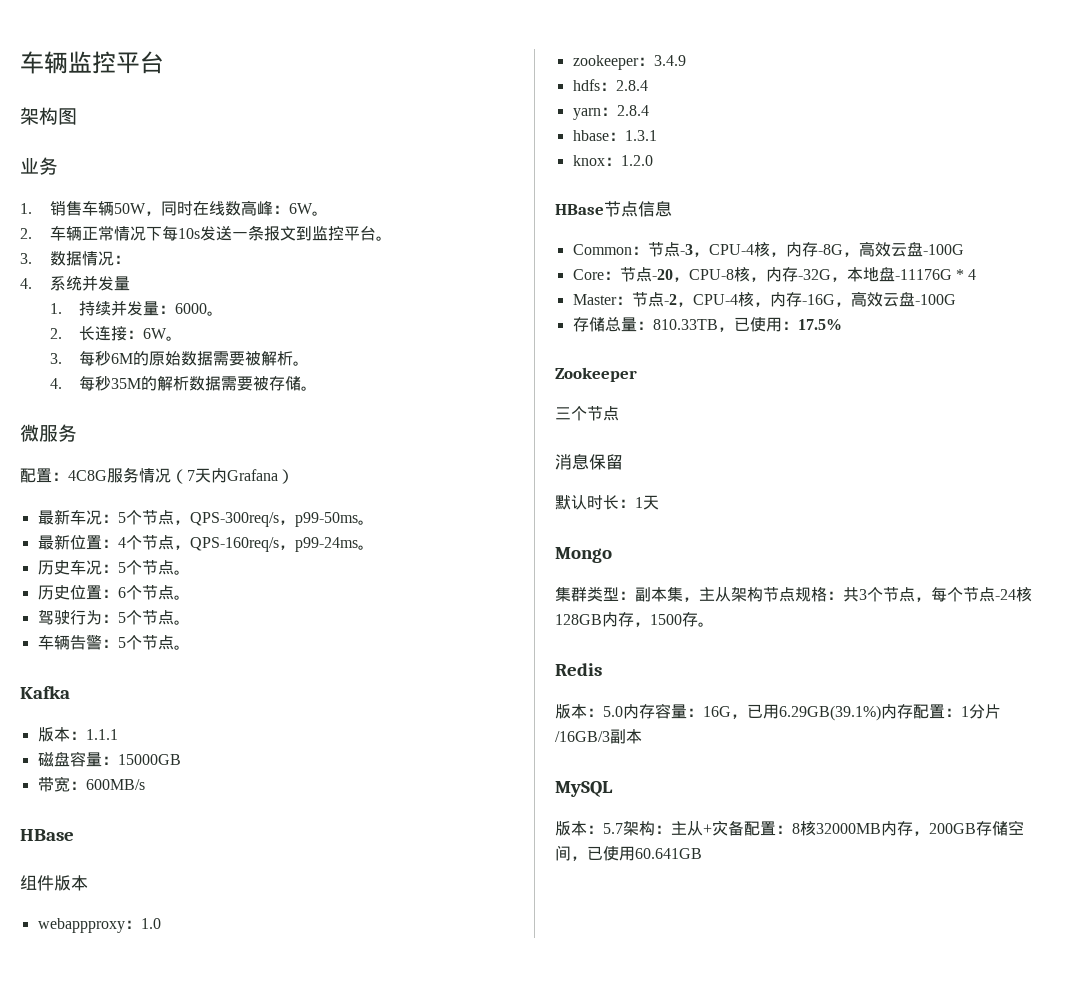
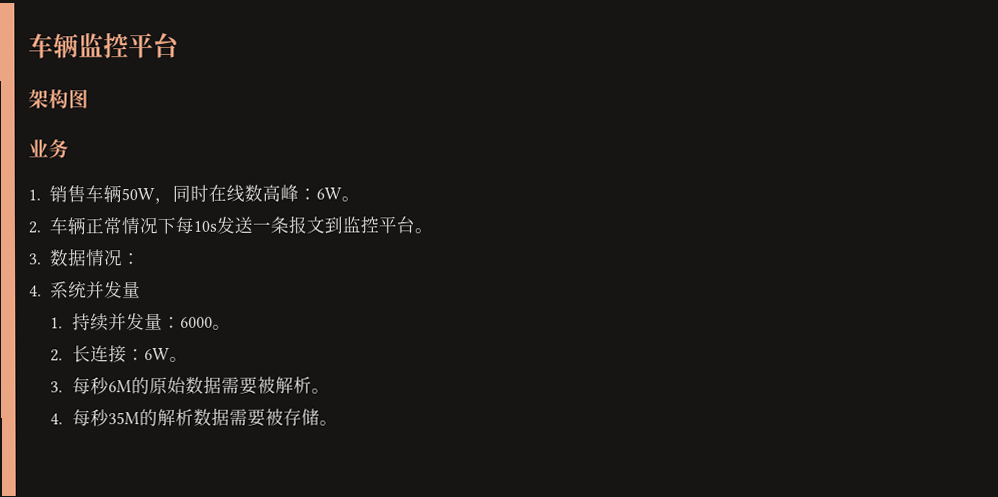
[20,424,77,442] [20,467,294,484] [37,509,374,527] [37,534,374,552] [37,560,190,575] [37,585,190,600] [37,610,190,625] [37,635,190,650] [20,686,70,699] [37,727,118,742] [37,751,181,767] [37,776,145,792] [20,829,74,841] [20,875,88,891] [37,918,161,933] [572,55,686,70] [572,79,648,91] [572,105,649,120] [572,130,657,141] [572,155,653,166] [555,201,672,217] [572,241,964,257] [572,267,977,282] [572,291,956,307] [572,317,842,332] [555,367,637,382] [555,406,619,421] [555,454,623,470] [555,495,659,510] [555,547,612,563] [555,586,1032,602] [555,612,714,627] [555,663,602,676] [555,703,1001,721] [555,729,642,744] [555,781,613,797] [555,820,1024,836] [555,845,702,861] // 微服务 // 配置：4C8G服务情况（7天内Grafana） // 最新车况：5个节点，QPS-300req/s，p99-50ms。 // 最新位置：4个节点，QPS-160req/s，p99-24ms。 // 历史车况：5个节点。 // 历史位置：6个节点。 // 驾驶行为：5个节点。 // 车辆告警：5个节点。 // Kafka // 版本：1.1.1 // 磁盘容量：15000GB // 带宽：600MB/s // HBase // 组件版本 // webappproxy：1.0 // zookeeper：3.4.9 // hdfs：2.8.4 // yarn：2.8.4 // hbase：1.3.1 // knox：1.2.0 // HBase节点信息 // Common：节点-3，CPU-4核，内存-8G，高效云盘-100G // Core：节点-20，CPU-8核，内存-32G，本地盘-11176G * 4 // Master：节点-2，CPU-4核，内存-16G，高效云盘-100G // 存储总量：810.33TB，已使用：17.5% // Zookeeper // 三个节点 // 消息保留 // 默认时长：1天 // Mongo // 集群类型：副本集，主从架构节点规格：共3个节点，每个节点-24核128GB内存，1500存。 // Redis // 版本：5.0内存容量：16G，已用6.29GB(39.1%)内存配置：1分片/16GB/3副本 // MySQL // 版本：5.7架构：主从+灾备配置：8核32000MB内存，200GB存储空间，已使用60.641GB -> (338, 423) none

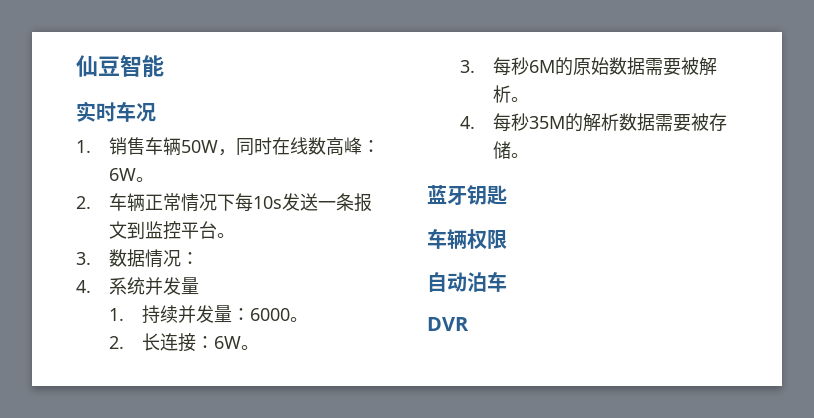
[28,32,180,59] [28,89,89,109] [28,139,69,159] 车辆监控平台 // 架构图 // 业务 -> [76,55,164,77] [76,101,156,122] 仙豆智能 // 实时车况
(338, 423) none -> [427,185,507,205] [427,228,507,249] [427,271,507,292] [427,317,469,331] // 蓝牙钥匙 // 车辆权限 // 自动泊车 // DVR

